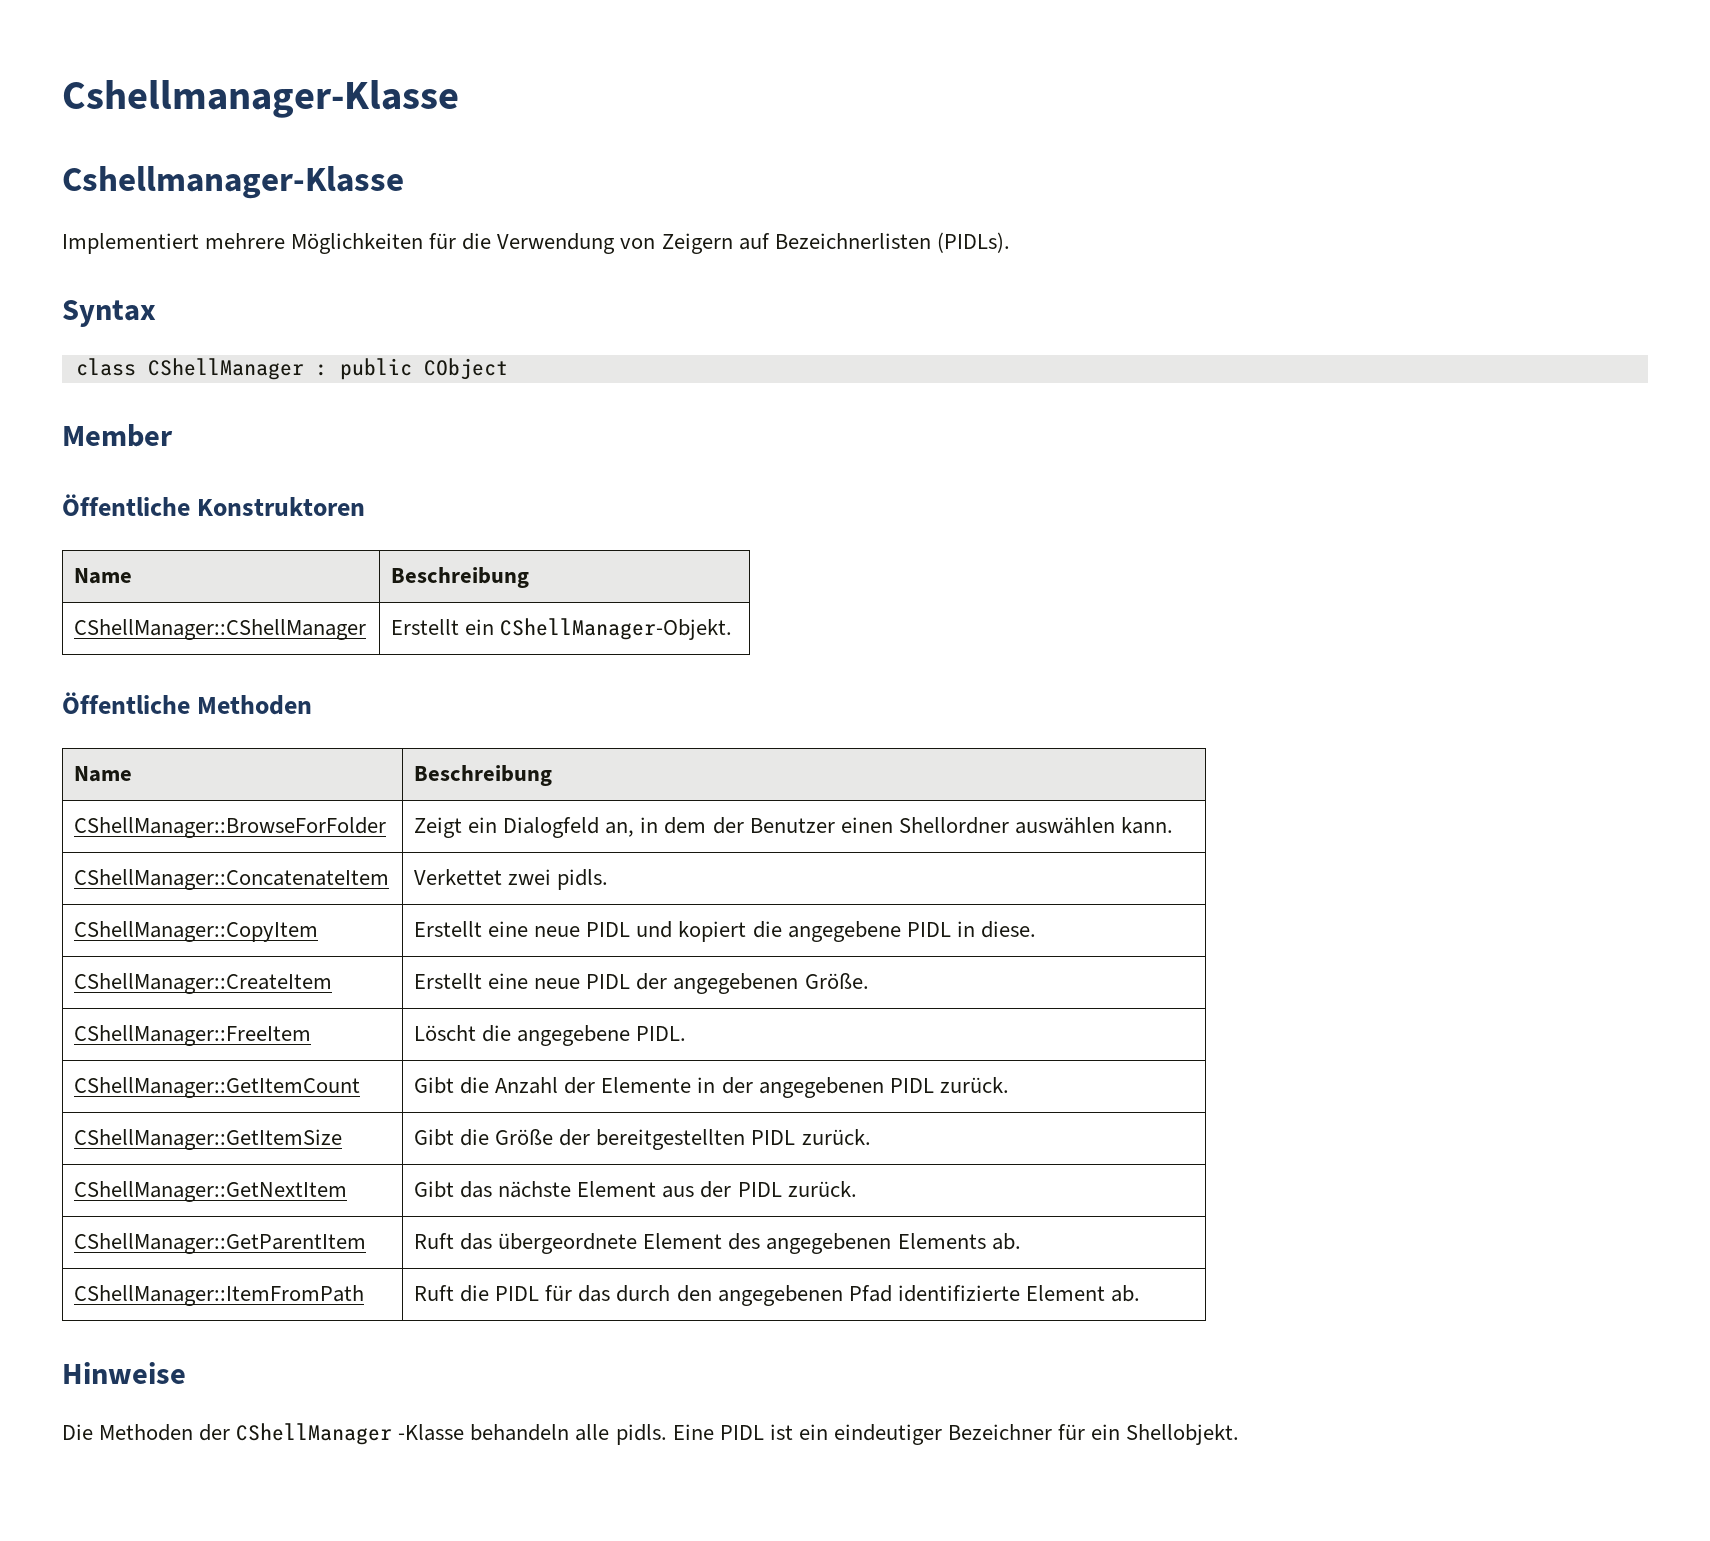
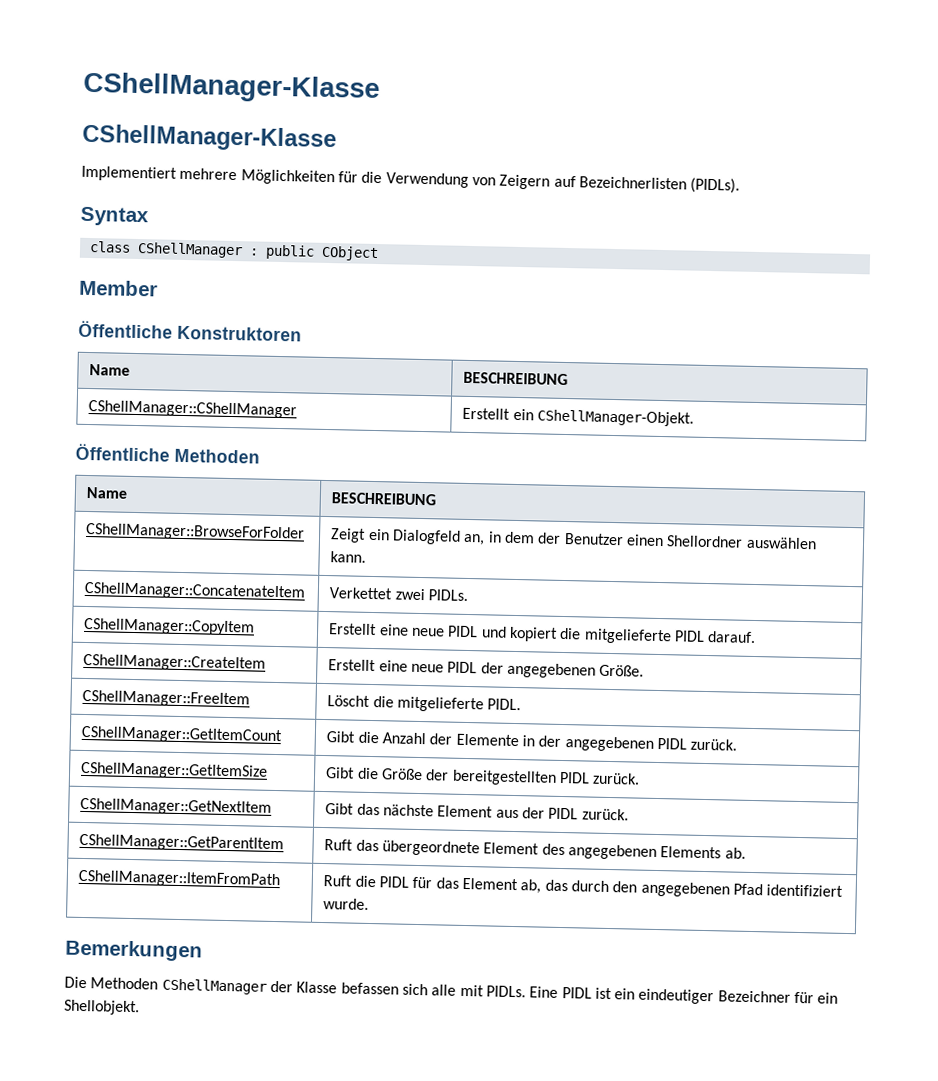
[62,80,459,118] [62,166,404,199] Cshellmanager-Klasse // Cshellmanager-Klasse -> [83,71,380,105] [82,123,337,153] CShellManager-Klasse // CShellManager-Klasse
[391,567,530,588] Beschreibung -> [463,371,569,386] BESCHREIBUNG
[414,765,553,786] Beschreibung -> [331,492,437,506] BESCHREIBUNG
[557,869,609,890] pidls. -> [428,589,469,602] PIDLs.
[787,921,1036,942] angegebene PIDL in diese. -> [583,628,757,645] mitgelieferte PIDL darauf.
[517,1025,631,1046] angegebene -> [397,696,485,713] mitgelieferte
(611, 1293) none -> [462,877,568,894] Element ab, das
[897,1285,1140,1302] [62,1362,186,1384] [62,1423,667,1445] identifizierte Element ab. // Hinweise // Die Methoden der CShellManager -Klasse behandeln alle pidls. -> [766,884,844,897] [323,898,370,910] [65,939,203,962] [64,976,526,998] identifiziert wurde. // Bemerkungen // Die Methoden CShellManager der Klasse befassen sich alle mit PIDLs.

